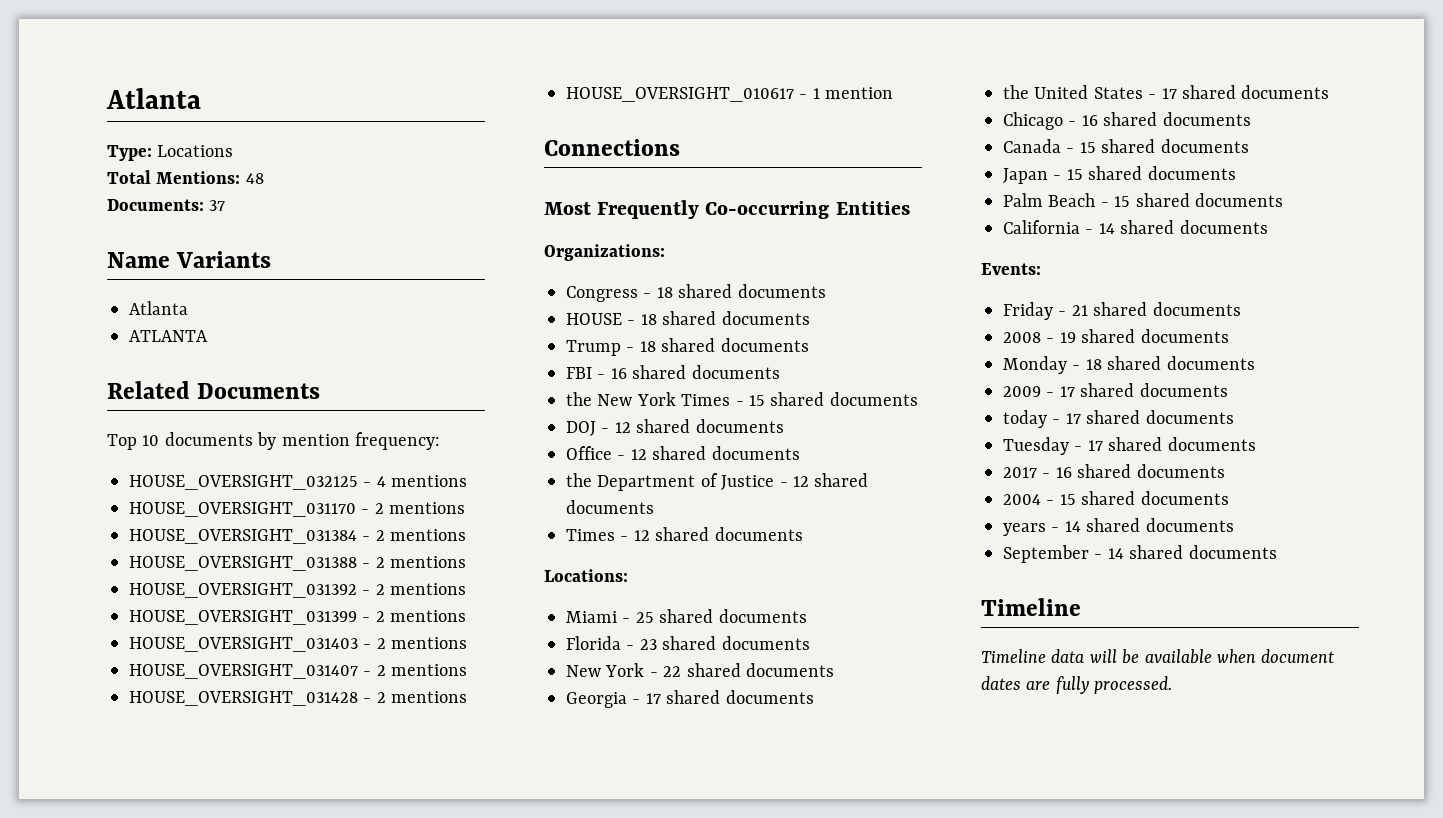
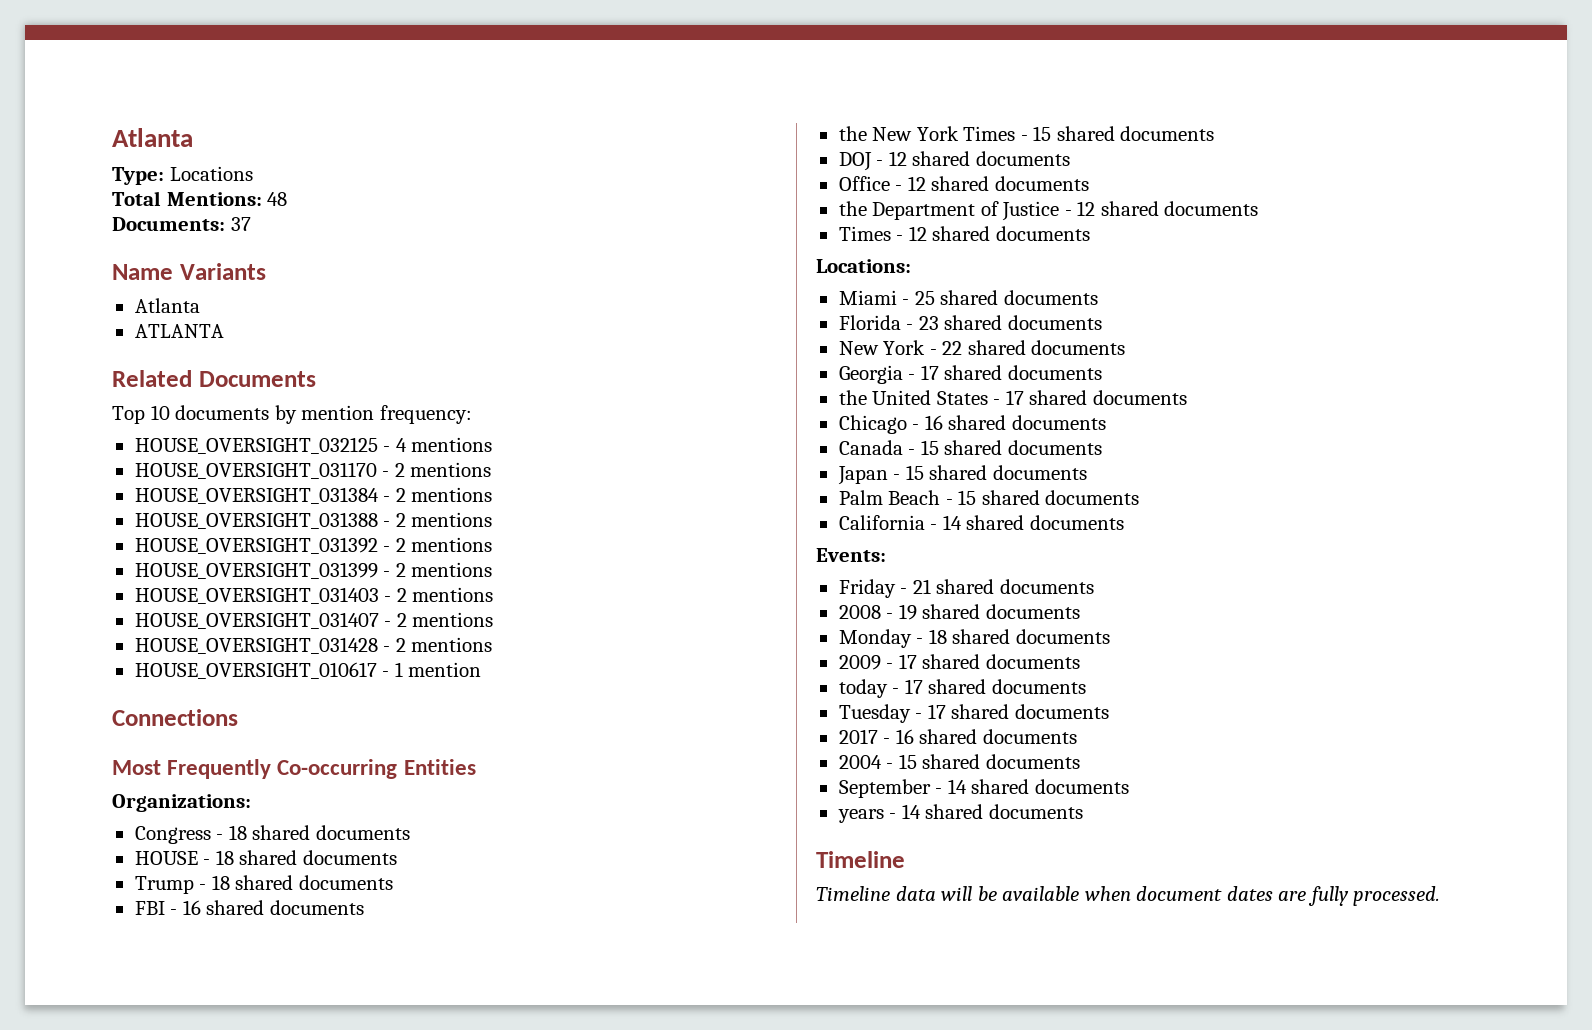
[1003,518,1234,536] [1003,545,1089,563] years - 14 shared documents // September -> [838,779,1129,798] [837,809,884,823] September - 14 shared documents // years

